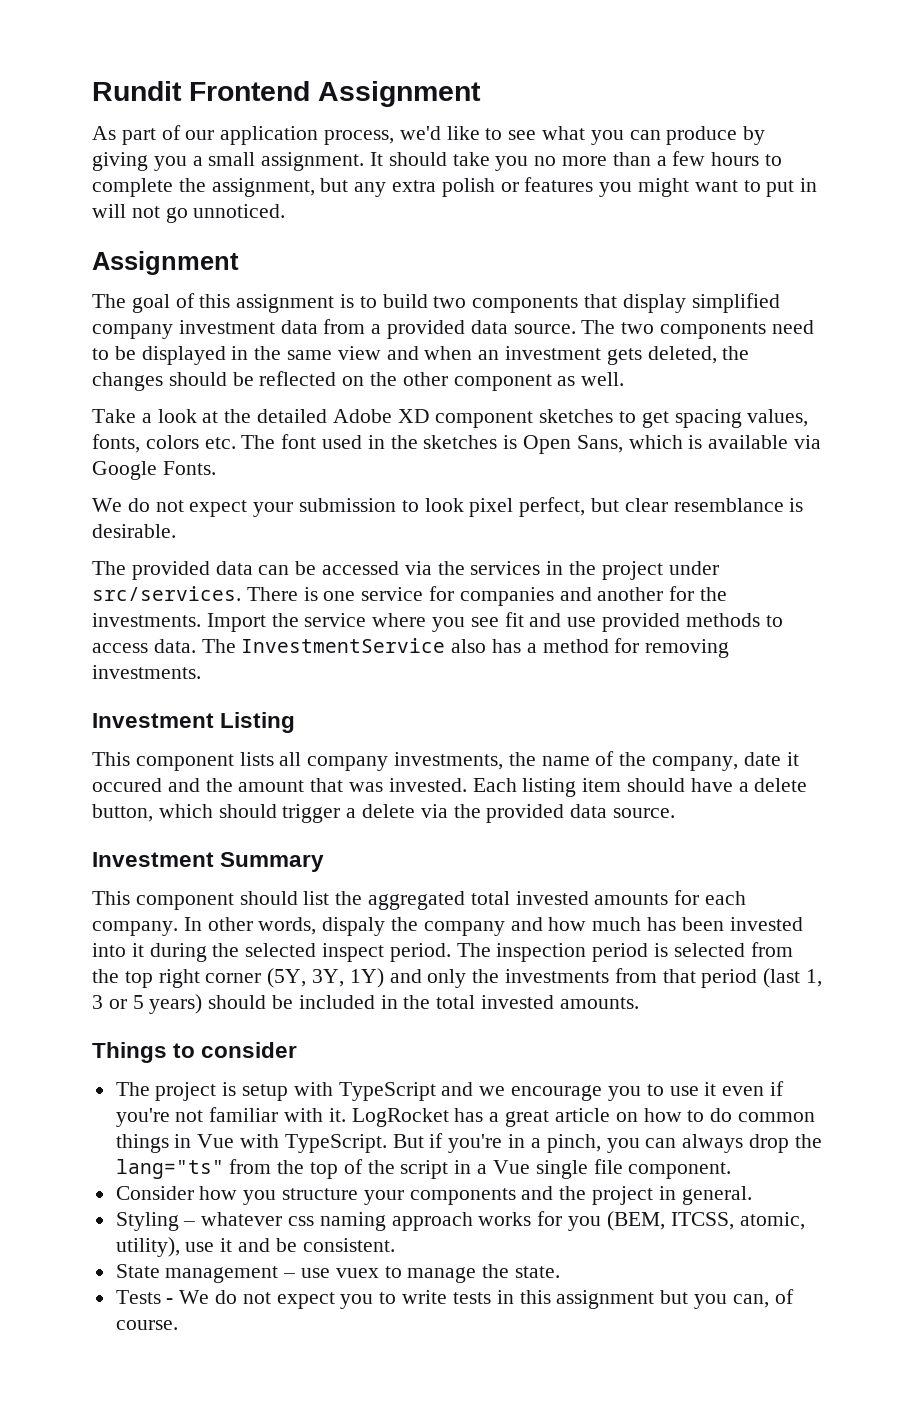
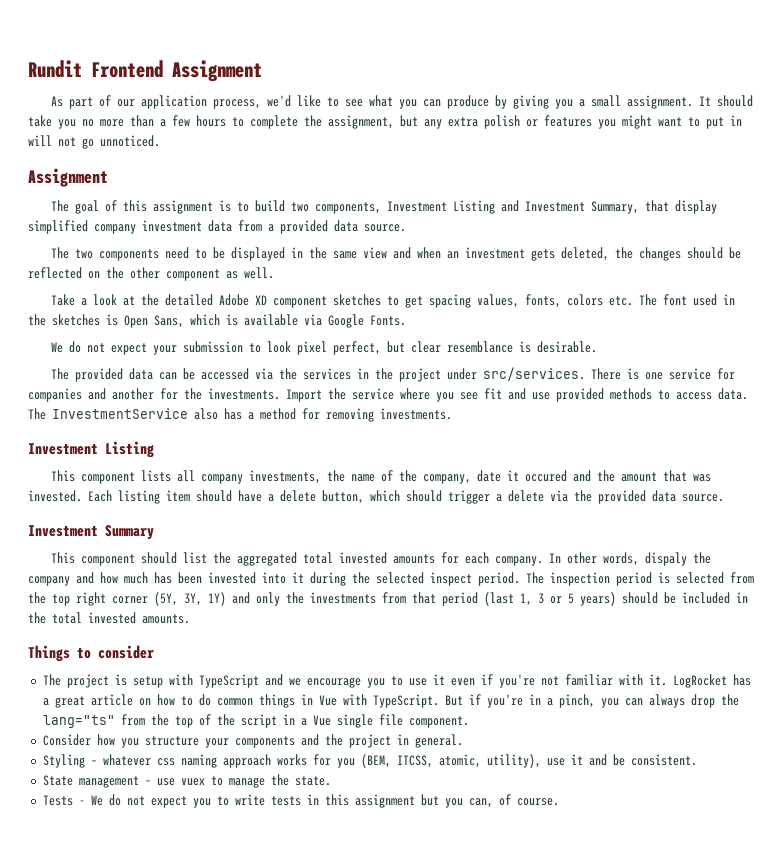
[472,296,579,313] components -> [314,200,639,214] components, Investment Listing and Investment Summary,
(576, 329) none -> (406, 228) //

